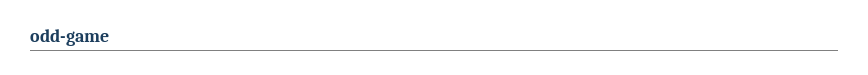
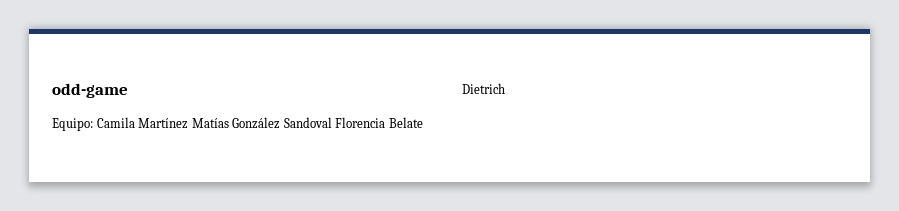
(109, 37) none -> [52,117,423,131] [462,83,505,94] // Equipo: Camila Martínez Matías González Sandoval Florencia Belate Dietrich

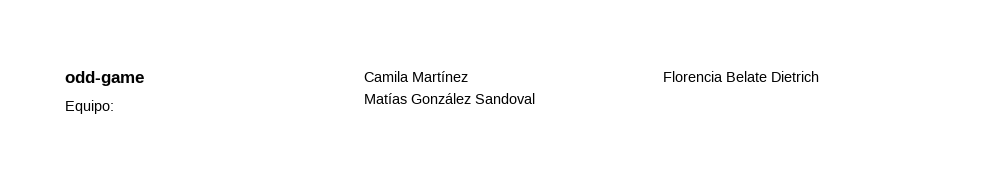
(93, 124) none -> (114, 107) //
(189, 123) none -> (468, 76) //
(332, 122) none -> (535, 98) //

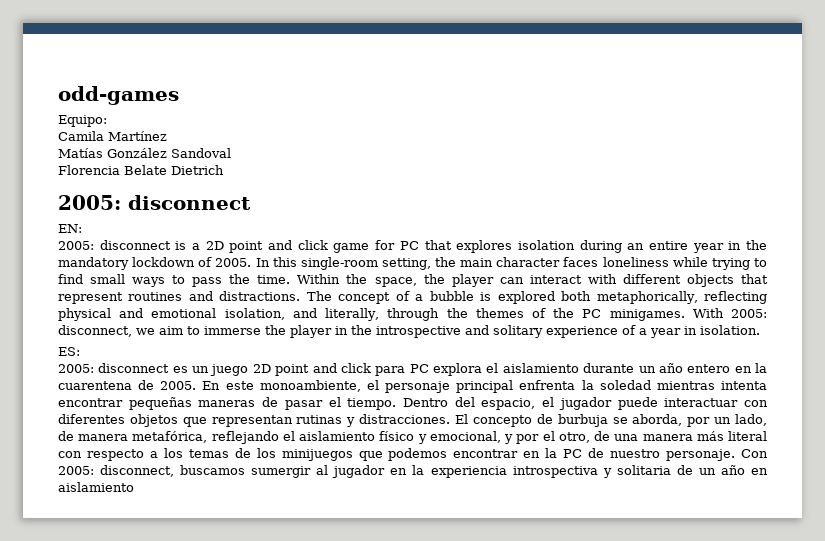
[65,71,144,86] odd-game -> [58,86,179,105] odd-games
(819, 76) none -> [58,195,251,210] [58,224,82,233] [58,240,768,253] [58,257,767,270] [58,274,768,287] [58,291,767,304] [58,308,768,321] [58,325,760,338] [58,347,80,356] [58,363,767,376] [58,380,768,393] [58,397,768,410] [58,414,768,427] [58,431,768,444] [58,448,769,461] [58,465,769,478] [58,482,134,492] // 2005: disconnect // EN: // 2005: disconnect is a 2D point and click game for PC that explores isolation during an entire year in the mandatory lockdown of 2005. In this single-room setting, the main character faces loneliness while trying to find small ways to pass the time. Within the space, the player can interact with different objects that represent routines and distractions. The concept of a bubble is explored both metaphorically, reflecting physical and emotional isolation, and literally, through the themes of the PC minigames. With 2005: disconnect, we aim to immerse the player in the introspective and solitary experience of a year in isolation. // ES: // 2005: disconnect es un juego 2D point and click para PC explora el aislamiento durante un año entero en la cuarentena de 2005. En este monoambiente, el personaje principal enfrenta la soledad mientras intenta encontrar pequeñas maneras de pasar el tiempo. Dentro del espacio, el jugador puede interactuar con diferentes objetos que representan rutinas y distracciones. El concepto de burbuja se aborda, por un lado, de manera metafórica, reflejando el aislamiento físico y emocional, y por el otro, de una manera más literal con respecto a los temas de los minijuegos que podemos encontrar en la PC de nuestro personaje. Con 2005: disconnect, buscamos sumergir al jugador en la experiencia introspectiva y solitaria de un año en aislamiento

